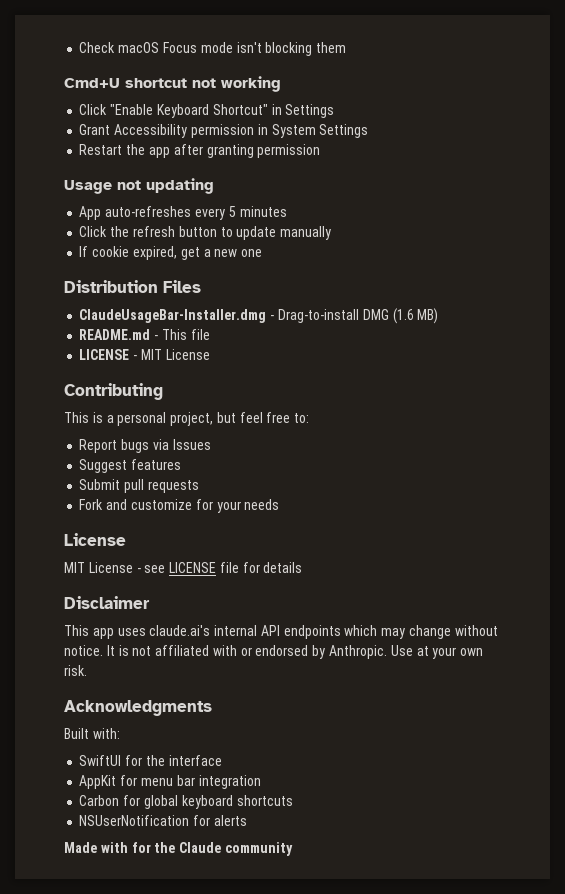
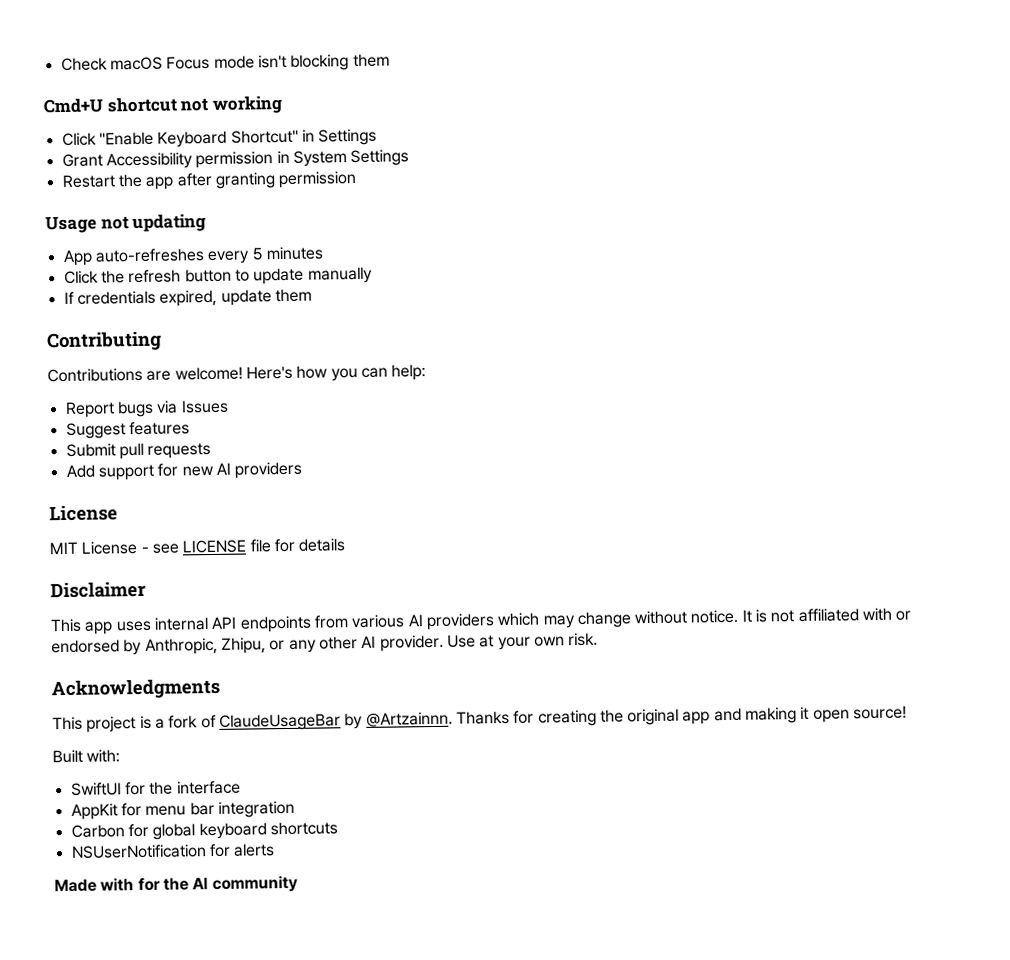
[92,246,263,260] [64,280,201,293] [79,308,439,324] [79,329,210,340] [79,349,210,360] [64,383,163,400] [64,412,310,426] cookie expired, get a new one // Distribution Files // ClaudeUsageBar-Installer.dmg - Drag-to-install DMG (1.6 MB) // README.md - This file // LICENSE - MIT License // Contributing // This is a personal project, but feel free to: -> [76,288,312,307] [46,330,162,352] [47,364,427,383] credentials expired, update them // Contributing // Contributions are welcome! Here's how you can help:
[79,499,280,513] Fork and customize for your needs -> [65,461,303,481] Add support for new AI providers
[149,625,211,636] claude.ai's -> (152, 626) none
(341, 632) none -> [313,613,495,631] from various AI providers
[329,645,388,659] Anthropic. -> [144,634,444,655] Anthropic, Zhipu, or any other AI provider.
(212, 708) none -> [52,705,908,733] // This project is a fork of ClaudeUsageBar by @Artzainnn. Thanks for creating the original app and making it open source!
[179,842,222,853] Claude -> [192,877,209,890] AI

